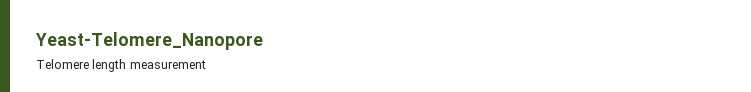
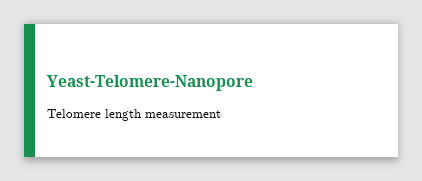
[35,32,263,50] Yeast-Telomere_Nanopore -> [47,75,253,91] Yeast-Telomere-Nanopore

